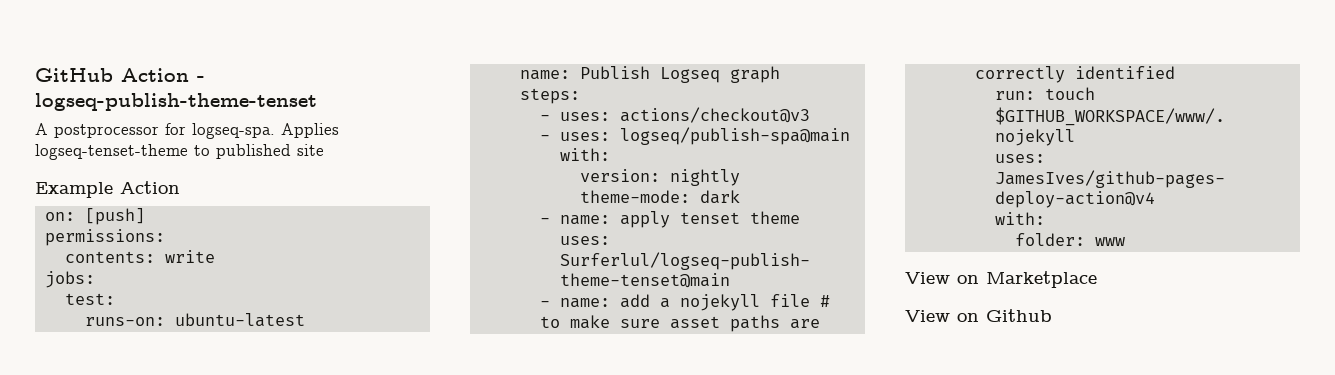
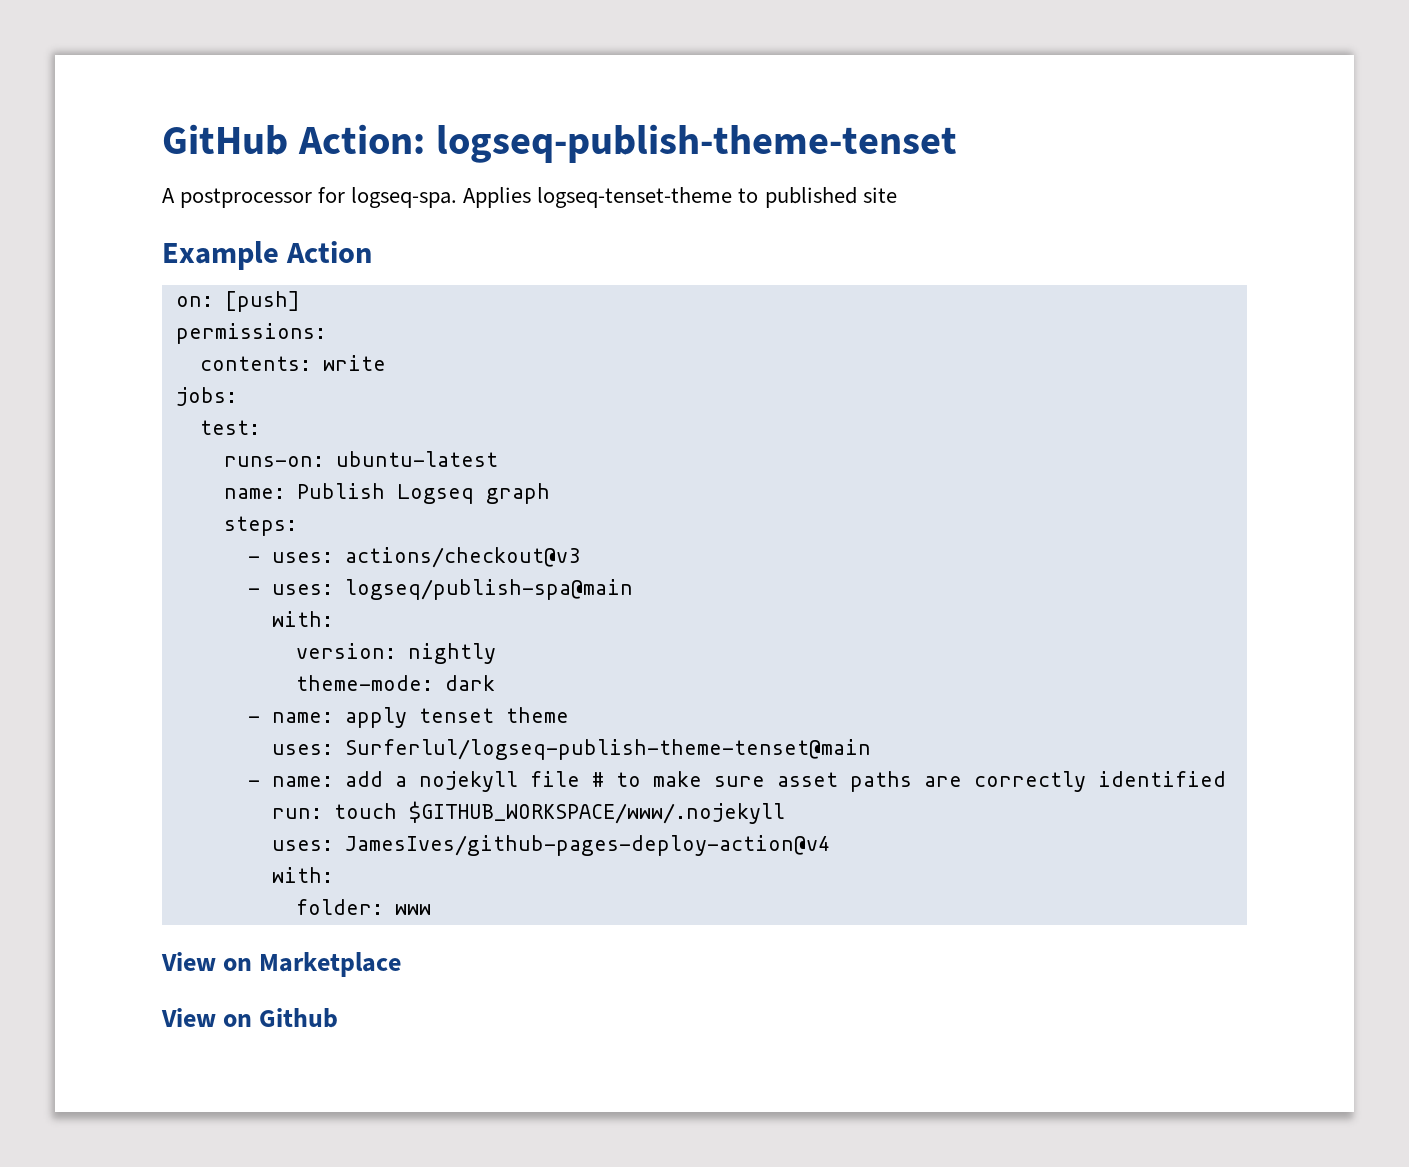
[121,68,205,82] Action - -> [297,124,425,154] Action:

